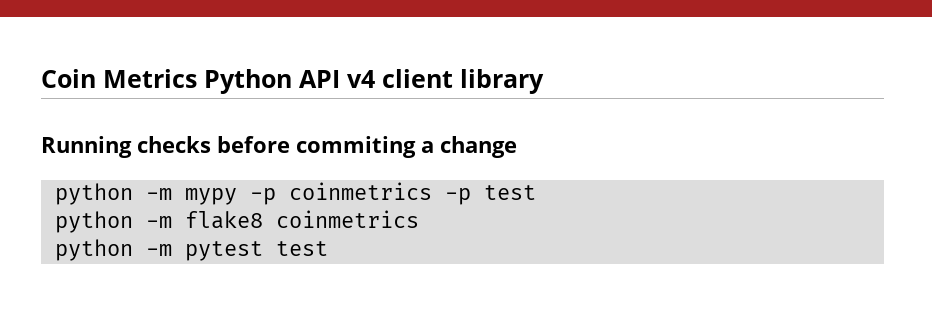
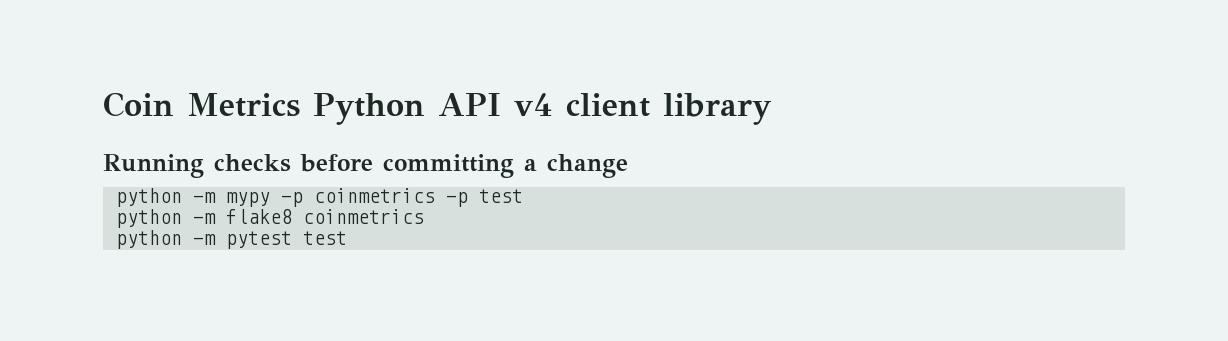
[296,136,416,158] commiting -> [383,154,514,178] committing

